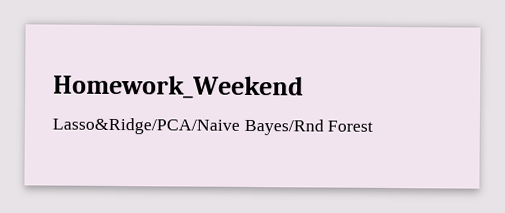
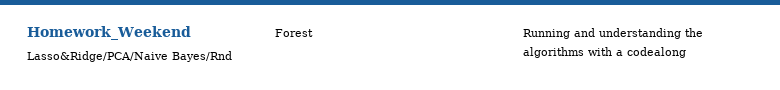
(374, 126) none -> [523,28,703,39] [523,47,686,58] // Running and understanding the algorithms with a codealong

